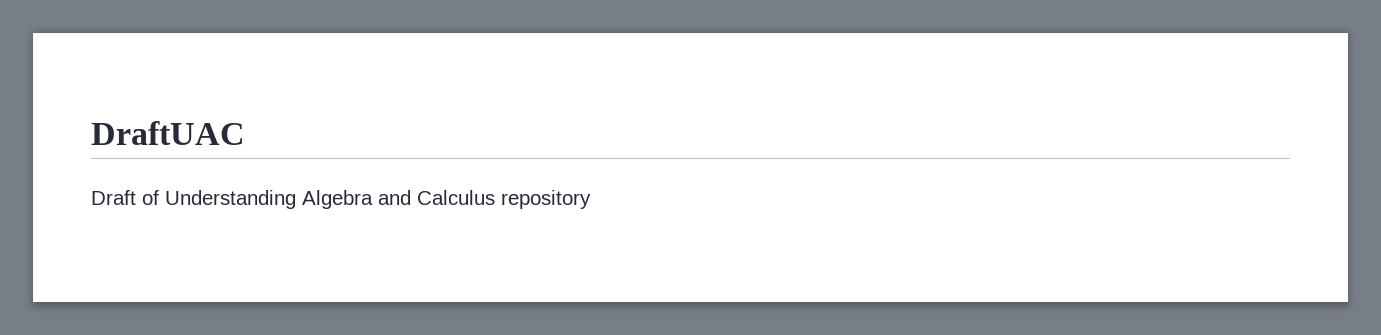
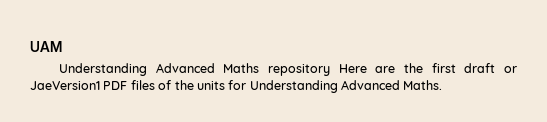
[91,121,245,145] [91,190,591,209] DraftUAC // Draft of Understanding Algebra and Calculus repository -> [30,41,62,52] [59,63,517,76] [30,80,443,93] UAM // Understanding Advanced Maths repository Here are the first draft or JaeVersion1 PDF files of the units for Understanding Advanced Maths.

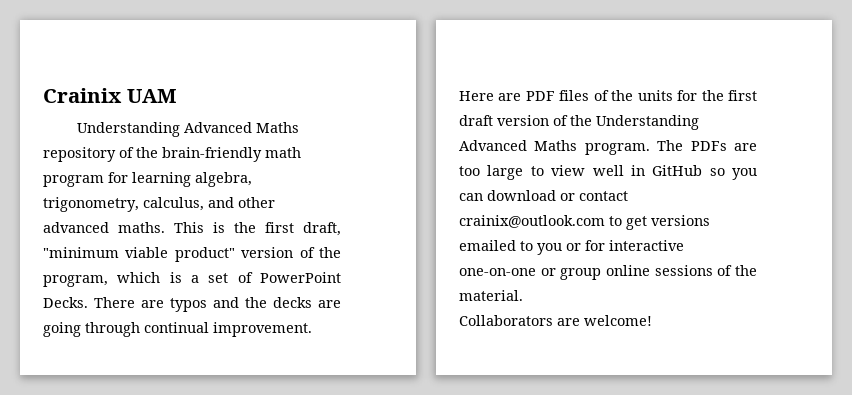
(30, 46) none -> [43,88,122,103] Crainix
[338,63,517,73] [30,81,100,90] Here are the first draft or JaeVersion1 -> [119,147,301,162] [43,172,252,187] [43,197,275,212] [43,222,341,236] [43,247,341,262] [43,272,341,287] [43,297,341,312] [43,322,312,337] [459,91,522,101] of the brain-friendly math program for learning algebra, trigonometry, calculus, and other advanced maths. This is the first draft, "minimum viable product" version of the program, which is a set of PowerPoint Decks. There are typos and the decks are going through continual improvement. Here are
[249,80,443,93] Understanding Advanced Maths. -> [701,90,757,101] [459,115,699,130] [459,140,757,155] [459,165,757,180] [459,190,628,201] [459,215,710,230] [459,240,684,255] [459,265,757,280] [459,290,523,301] [459,315,652,326] the first draft version of the Understanding Advanced Maths program. The PDFs are too large to view well in GitHub so you can download or contact crainix@outlook.com to get versions emailed to you or for interactive one-on-one or group online sessions of the material. // Collaborators are welcome!

